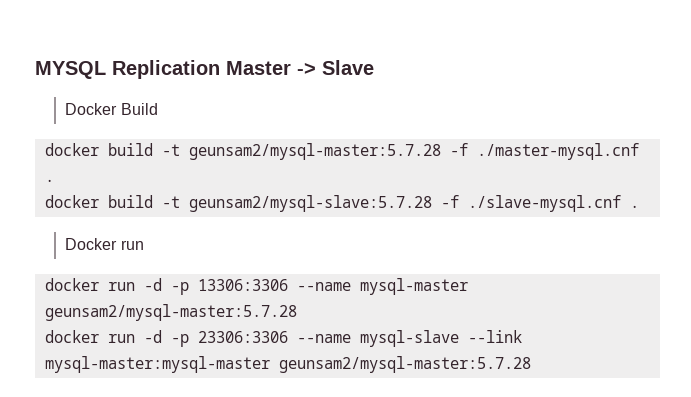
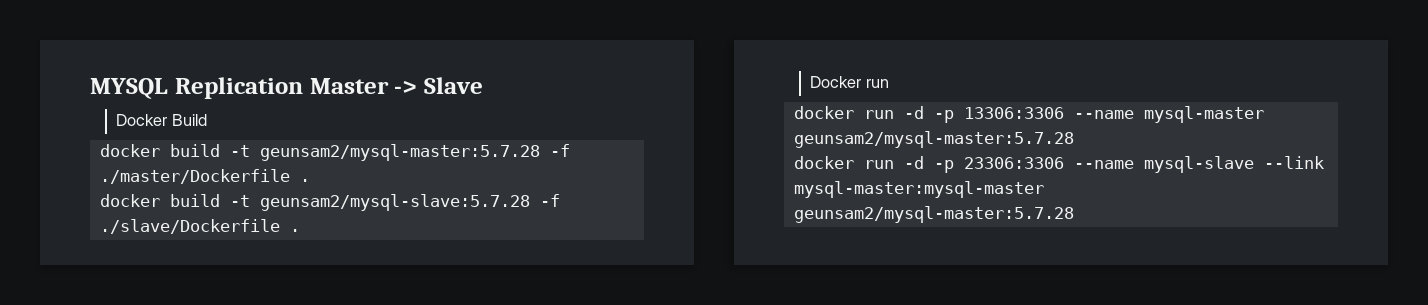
[476,143,639,160] ./master-mysql.cnf -> [99,169,290,184] ./master/Dockerfile
[467,195,621,212] ./slave-mysql.cnf -> [99,219,280,234] ./slave/Dockerfile

